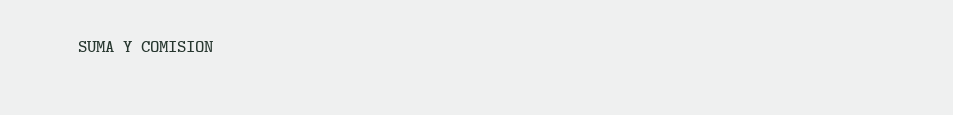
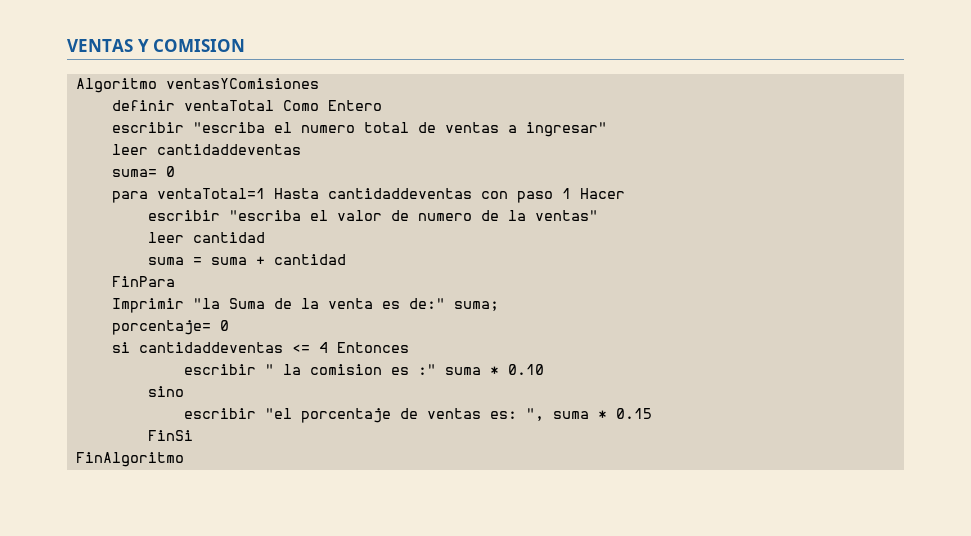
[78,41,114,52] SUMA -> [67,39,133,52] VENTAS
(214, 46) none -> [76,78,319,93] [112,100,382,111] [112,122,607,137] [112,144,301,155] [112,166,175,177] [112,188,625,203] [148,210,598,221] [148,232,265,243] [148,254,346,265] [112,276,175,287] [112,298,499,313] [112,320,229,335] [112,342,409,353] [184,364,544,375] [148,386,184,397] [184,408,652,423] [148,430,193,441] [76,452,184,467] // Algoritmo ventasYComisiones // definir ventaTotal Como Entero // escribir "escriba el numero total de ventas a ingresar" // leer cantidaddeventas // suma= 0 // para ventaTotal=1 Hasta cantidaddeventas con paso 1 Hacer // escribir "escriba el valor de numero de la ventas" // leer cantidad // suma = suma + cantidad // FinPara // Imprimir "la Suma de la venta es de:" suma; // porcentaje= 0 // si cantidaddeventas <= 4 Entonces // escribir " la comision es :" suma * 0.10 // sino // escribir "el porcentaje de ventas es: ", suma * 0.15 // FinSi // FinAlgoritmo

